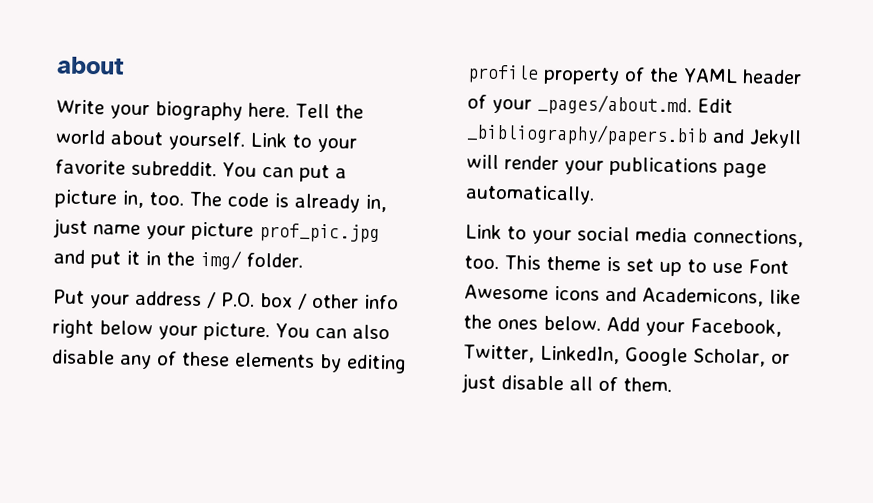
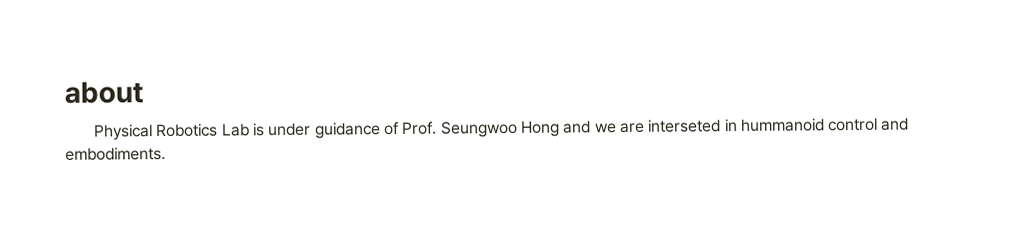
[56,99,364,121] [55,129,357,153] [55,159,347,183] [54,189,387,213] [53,218,380,244] [53,249,303,270] [53,289,399,310] [52,319,390,342] [52,349,407,374] [467,64,802,86] [467,93,733,117] [466,122,802,149] [466,154,767,178] [465,184,595,205] [465,224,804,248] [464,255,789,277] [464,284,801,307] [463,314,782,337] [463,344,790,367] [461,373,672,394] Write your biography here. Tell the world about yourself. Link to your favorite subreddit. You can put a picture in, too. The code is already in, just name your picture prof_pic.jpg and put it in the img/ folder. // Put your address / P.O. box / other info right below your picture. You can also disable any of these elements by editing profile property of the YAML header of your _pages/about.md. Edit _bibliography/papers.bib and Jekyll will render your publications page automatically. // Link to your social media connections, too. This theme is set up to use Font Awesome icons and Academicons, like the ones below. Add your Facebook, Twitter, LinkedIn, Google Scholar, or just disable all of them. -> [94,117,910,141] [65,146,166,161] Physical Robotics Lab is under guidance of Prof. Seungwoo Hong and we are interseted in hummanoid control and embodiments.

